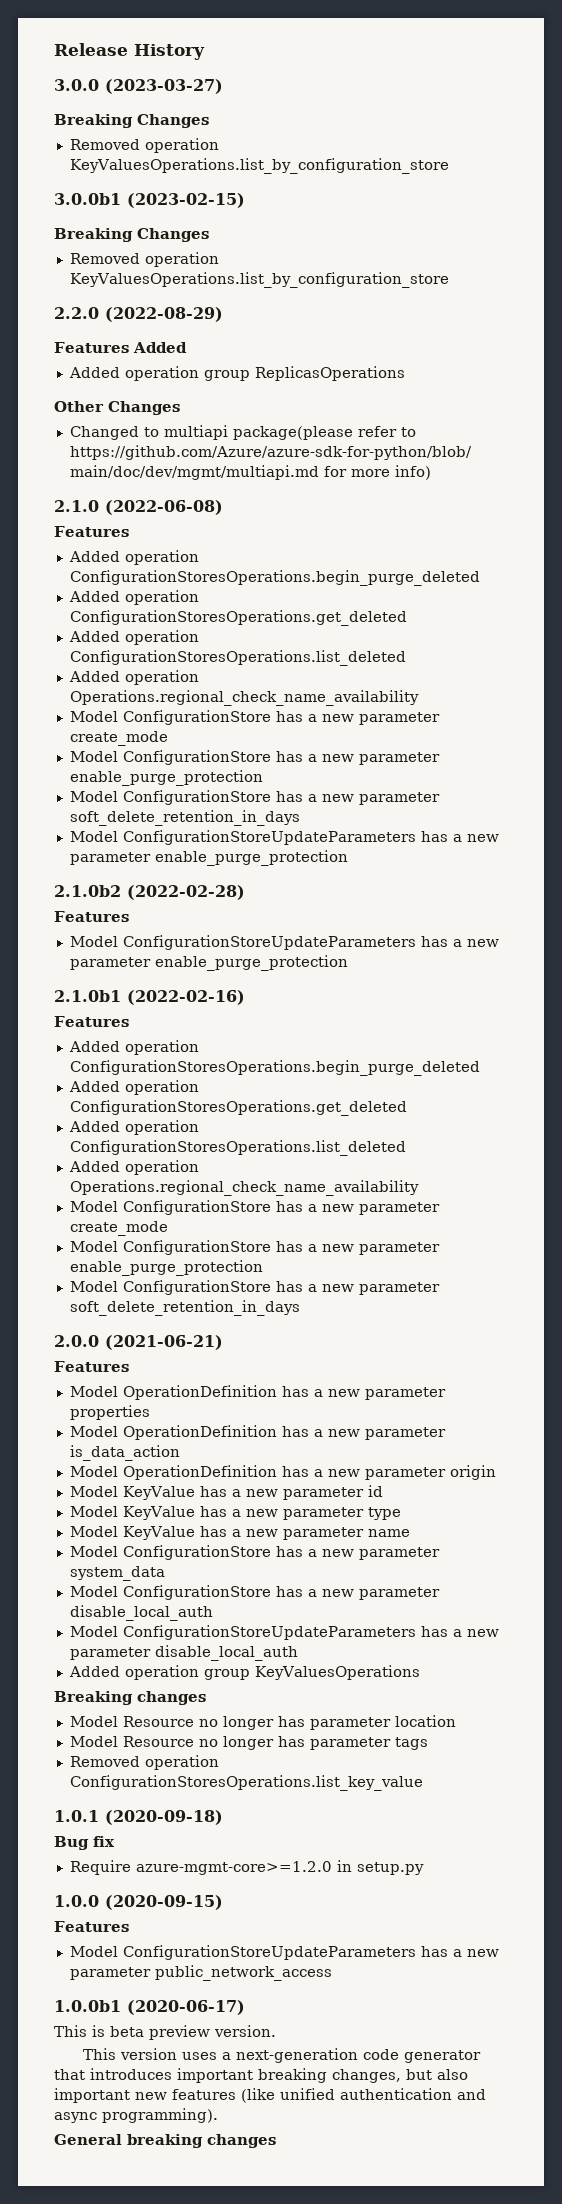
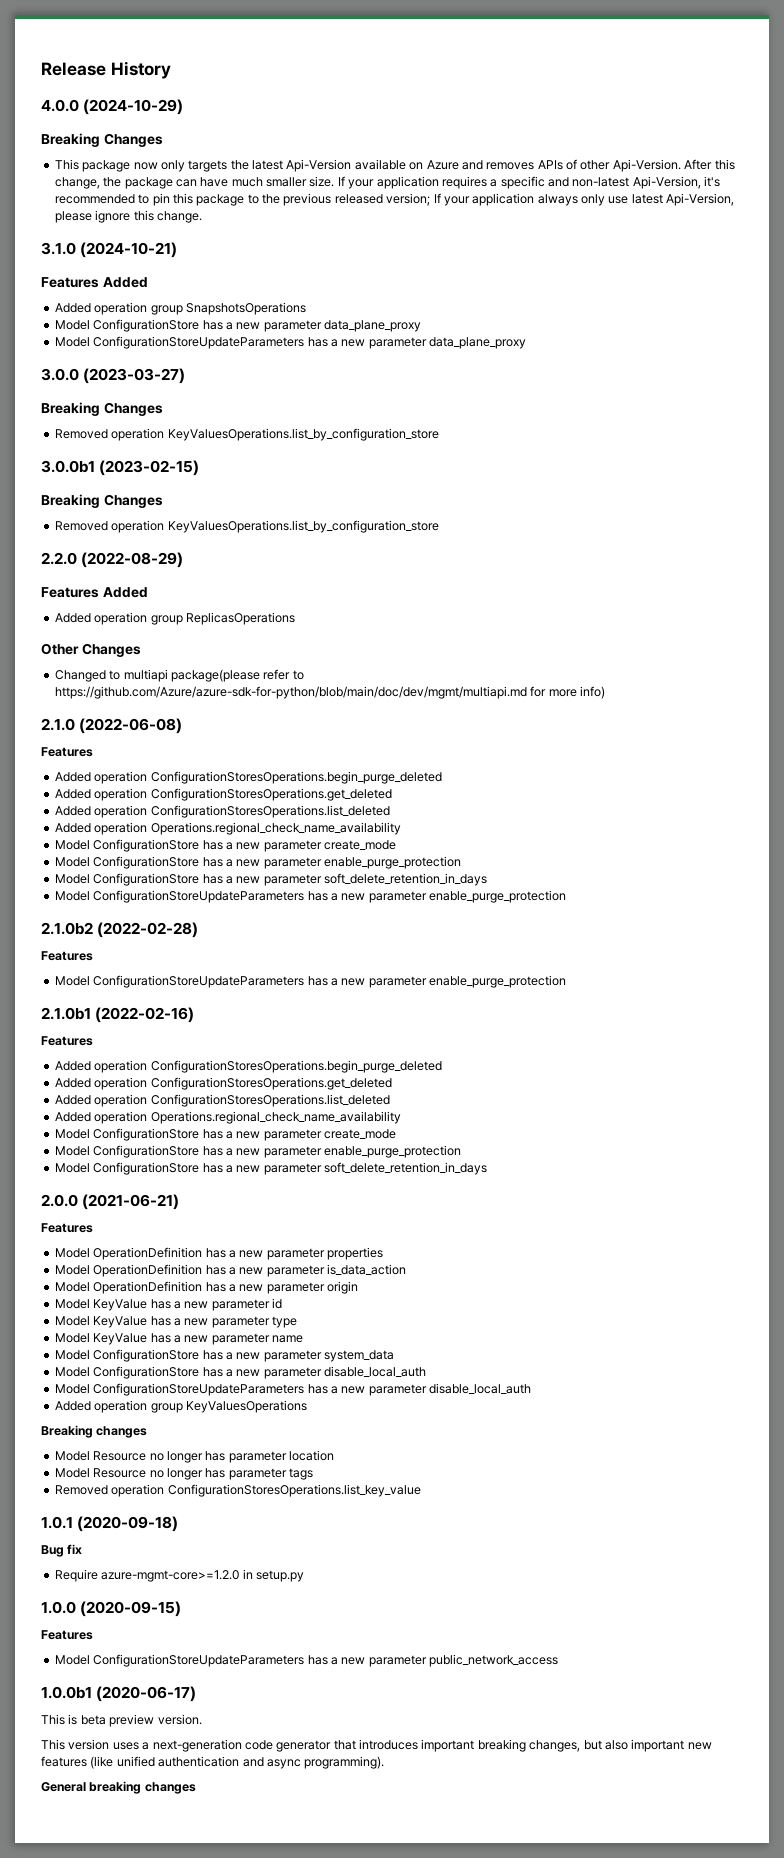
(205, 52) none -> [41,99,184,115] [41,133,163,147] [54,159,735,172] [54,176,721,189] [54,193,735,206] [54,210,202,223] [41,242,178,258] [41,277,148,288] [54,302,306,315] [54,319,421,332] [54,336,526,349] // 4.0.0 (2024-10-29) // Breaking Changes // This package now only targets the latest Api-Version available on Azure and removes APIs of other Api-Version. After this change, the package can have much smaller size. If your application requires a specific and non-latest Api-Version, it's recommended to pin this package to the previous released version; If your application always only use latest Api-Version, please ignore this change. // 3.1.0 (2024-10-21) // Features Added // Added operation group SnapshotsOperations // Model ConfigurationStore has a new parameter data_plane_proxy // Model ConfigurationStoreUpdateParameters has a new parameter data_plane_proxy

